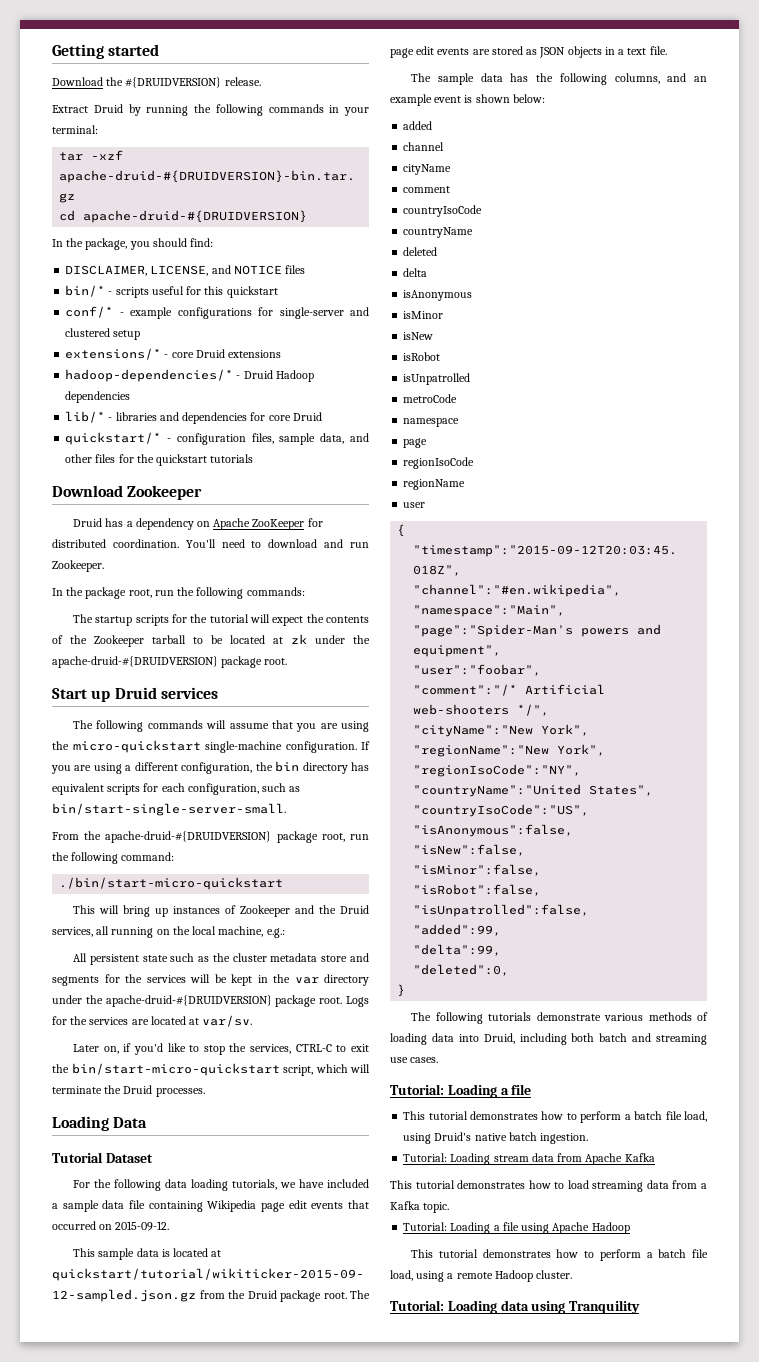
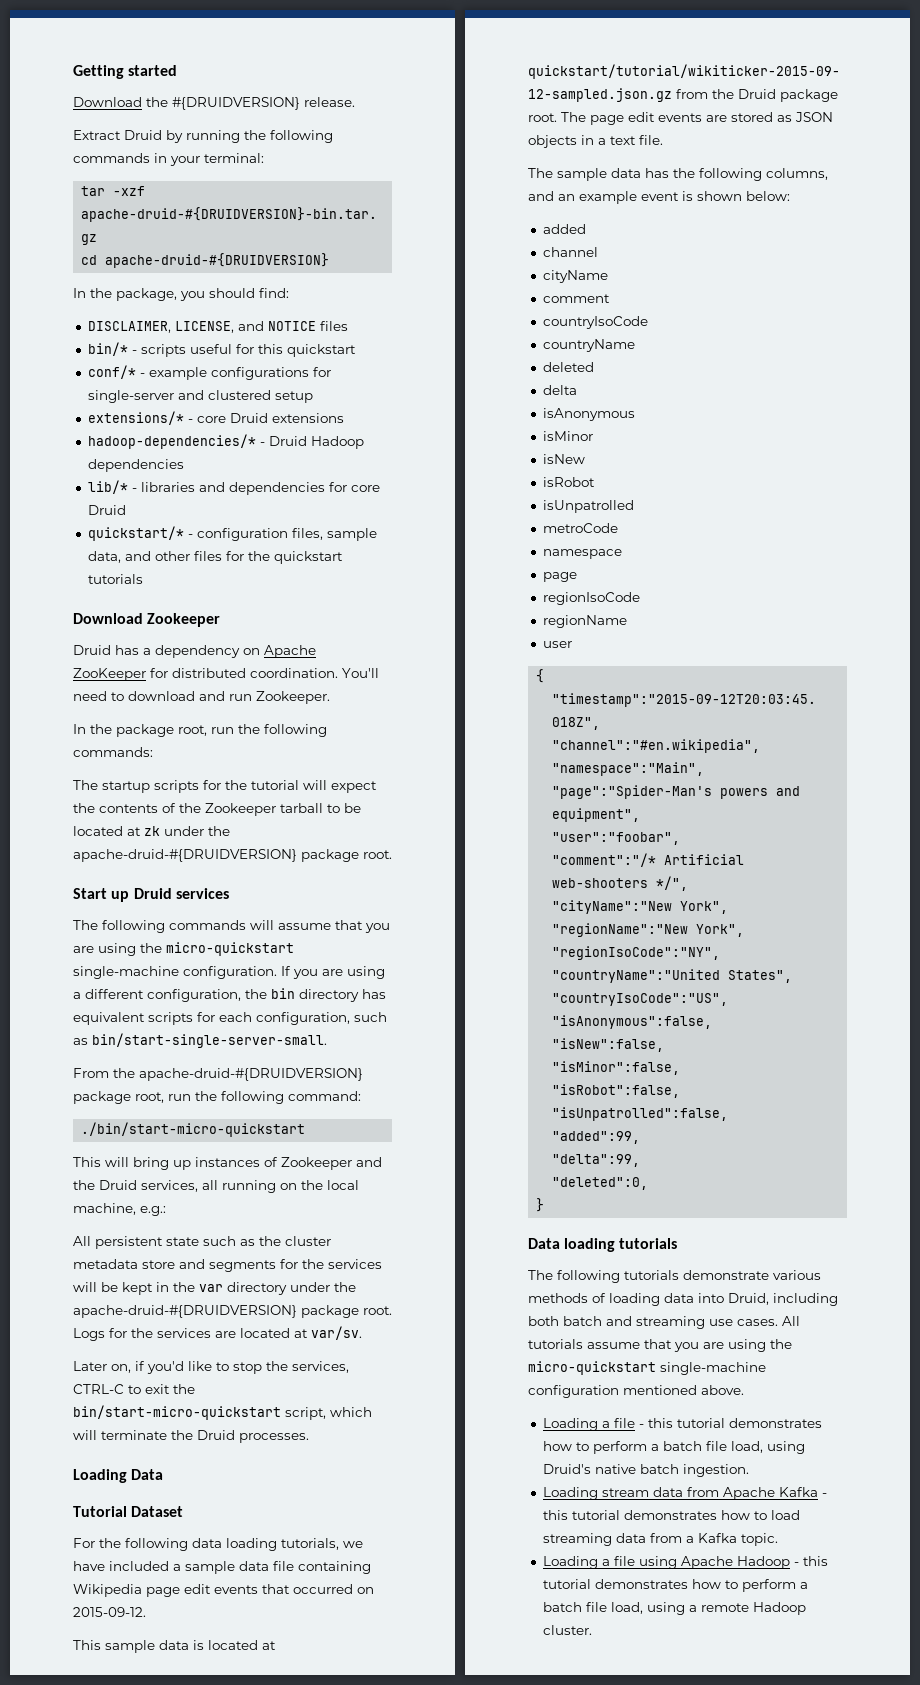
(406, 990) none -> [528,1238,678,1252] // Data loading tutorials
[390,1084,532,1098] [403,1111,426,1120] // Tutorial: Loading a file // This -> [782,1316,800,1326] [528,1339,792,1352] [528,1361,766,1375] [528,1385,744,1398] [542,1418,673,1431] All tutorials assume that you are using the micro-quickstart single-machine configuration mentioned above. // Loading a file - this
[403,1153,448,1162] Tutorial: -> (749, 1470) none
[390,1180,412,1189] // This -> [821,1493,827,1497] [542,1510,568,1520] - this
[403,1222,448,1231] Tutorial: -> (778, 1539) none
[411,1249,434,1258] // This -> [793,1556,828,1566] - this
[390,1300,641,1314] // Tutorial: Loading data using Tranquility -> (592, 1630) none

